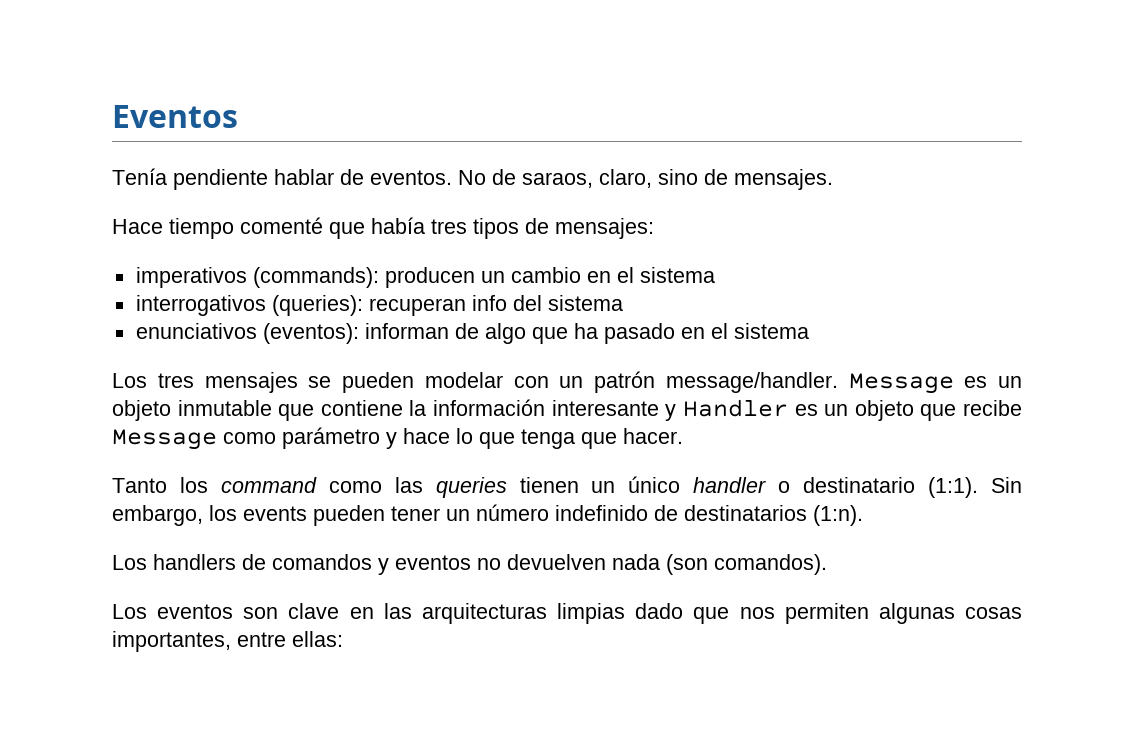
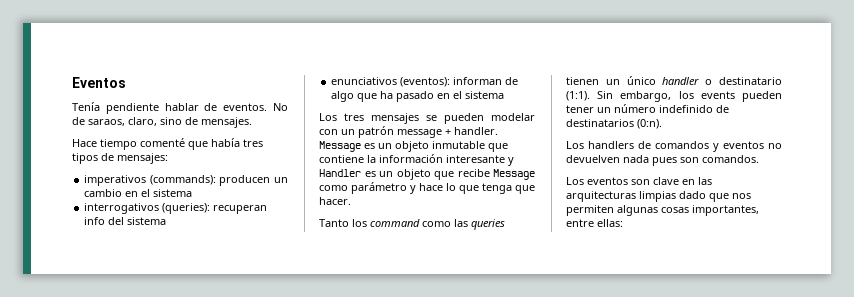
[665,372,838,393] message/handler. -> [397,127,498,138] message + handler.
[813,505,863,526] (1:n). -> [637,119,662,129] (0:n).
[666,554,827,575] (son comandos). -> [652,155,759,166] pues son comandos.

